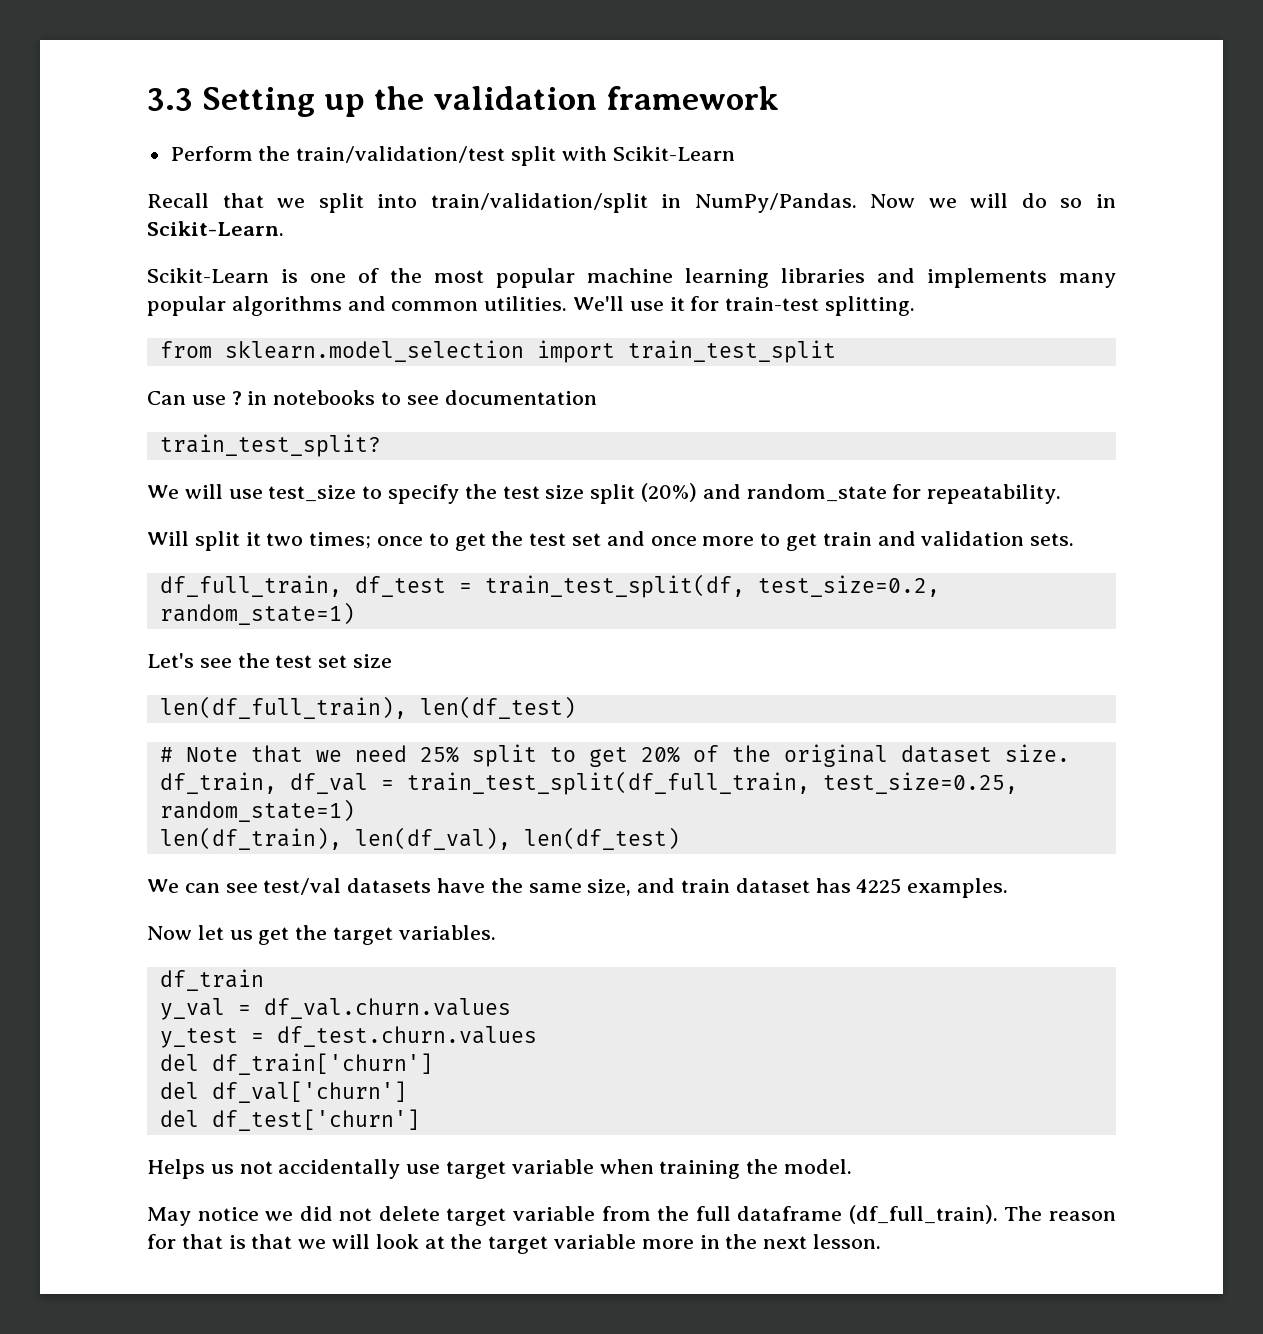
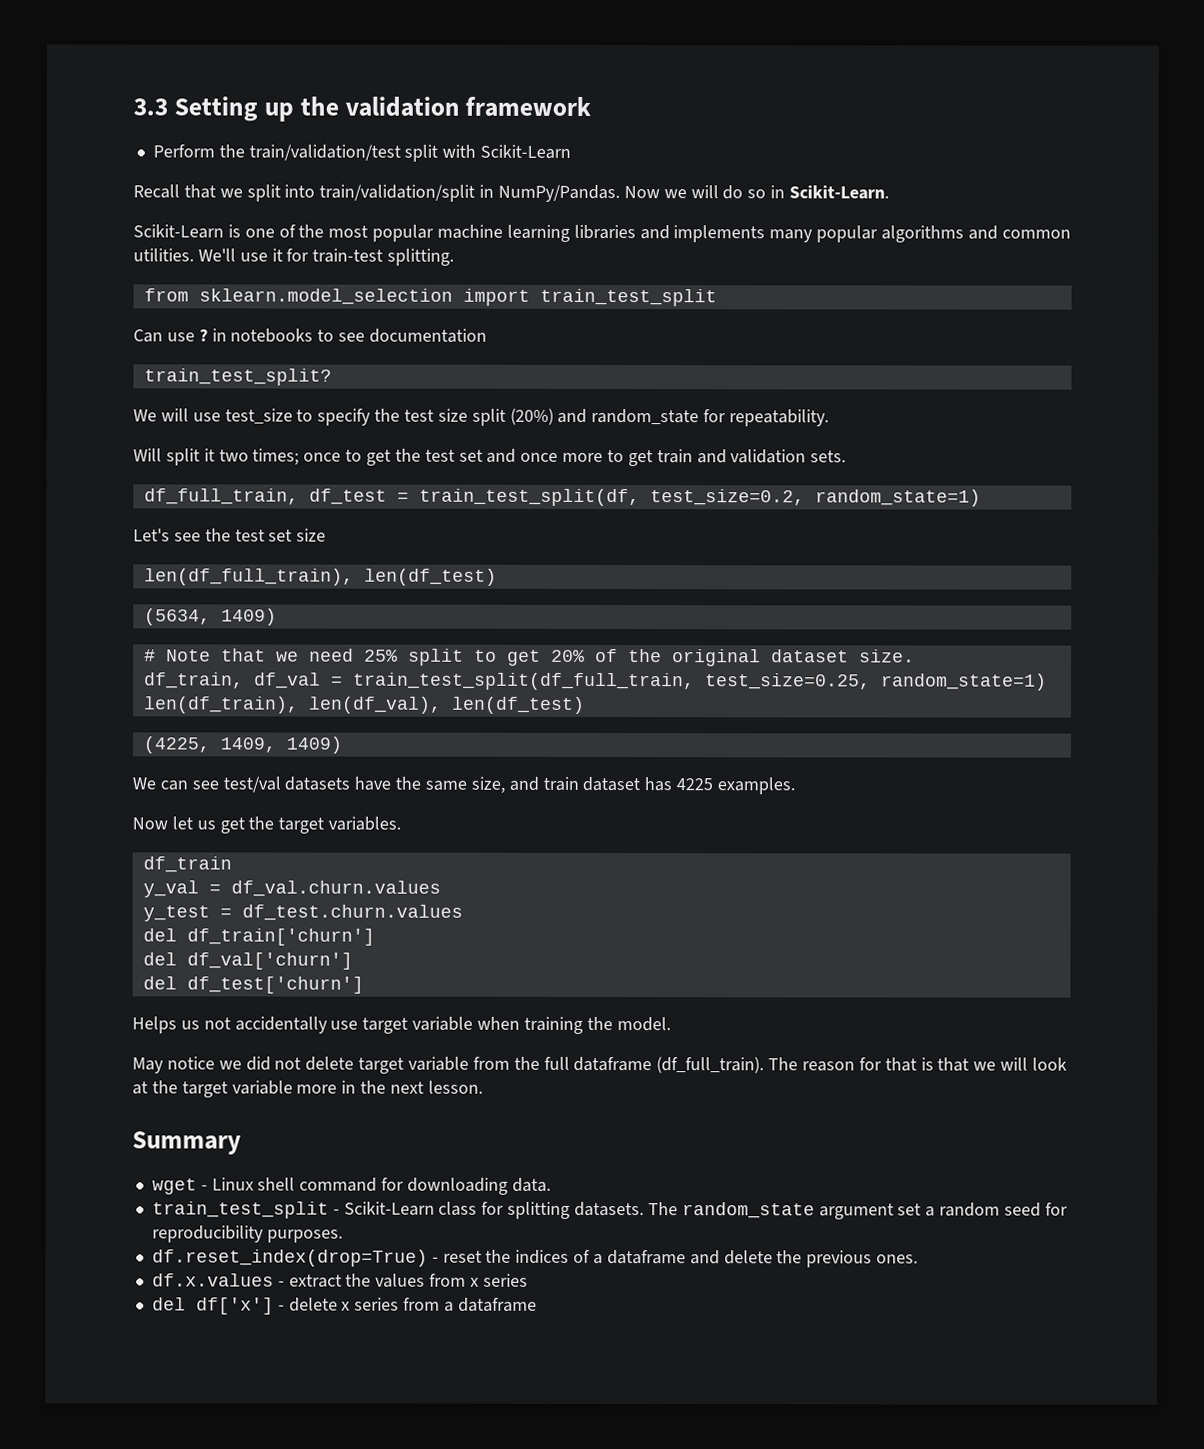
(576, 707) none -> [143,608,277,626] // (5634, 1409)
(680, 838) none -> [142,736,342,754] // (4225, 1409, 1409)
(882, 1241) none -> [132,1131,241,1155] [151,1177,551,1195] [151,1201,1068,1220] [151,1225,343,1243] [151,1249,919,1268] [151,1273,528,1288] [151,1297,537,1315] // Summary // wget - Linux shell command for downloading data. // train_test_split - Scikit-Learn class for splitting datasets. The random_state argument set a random seed for reproducibility purposes. // df.reset_index(drop=True) - reset the indices of a dataframe and delete the previous ones. // df.x.values - extract the values from x series // del df['x'] - delete x series from a dataframe

